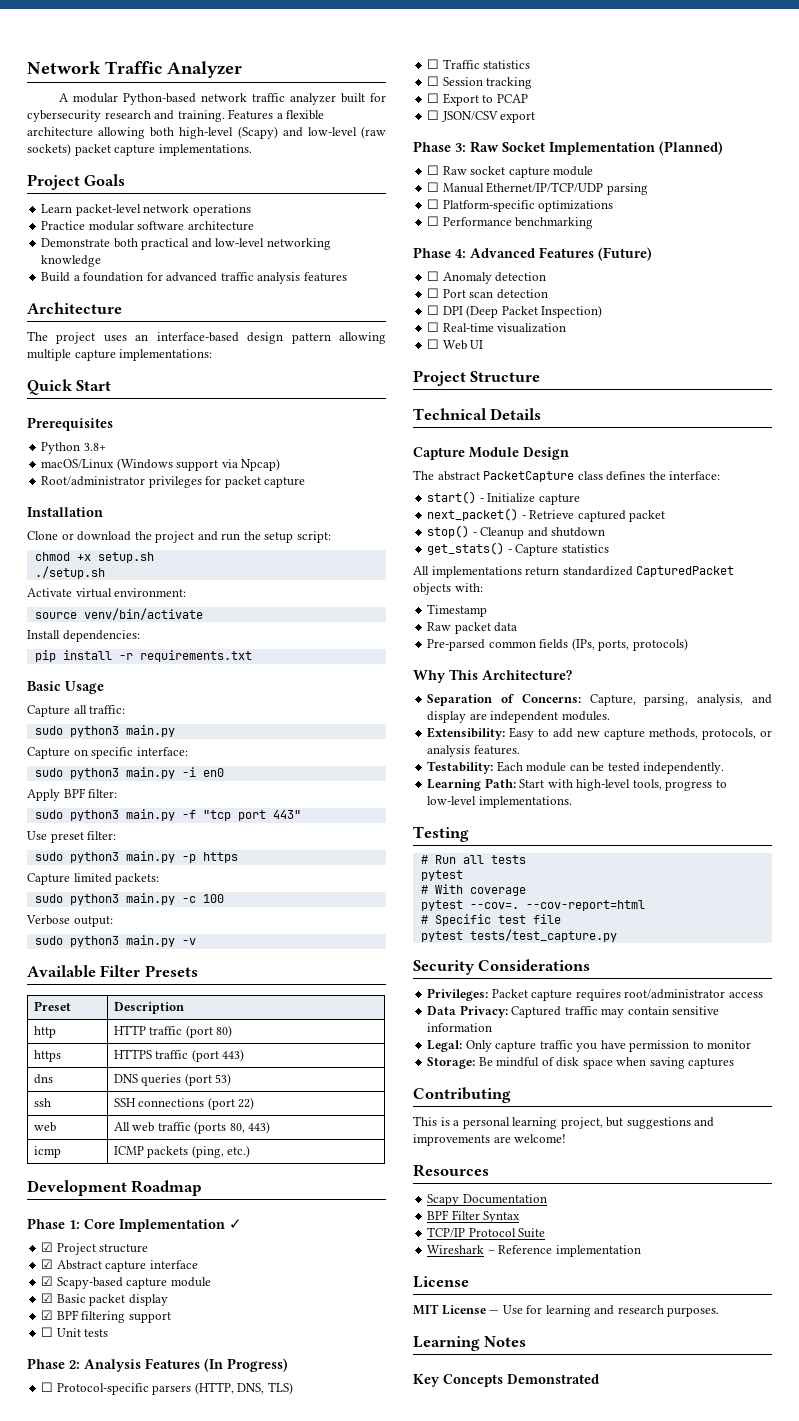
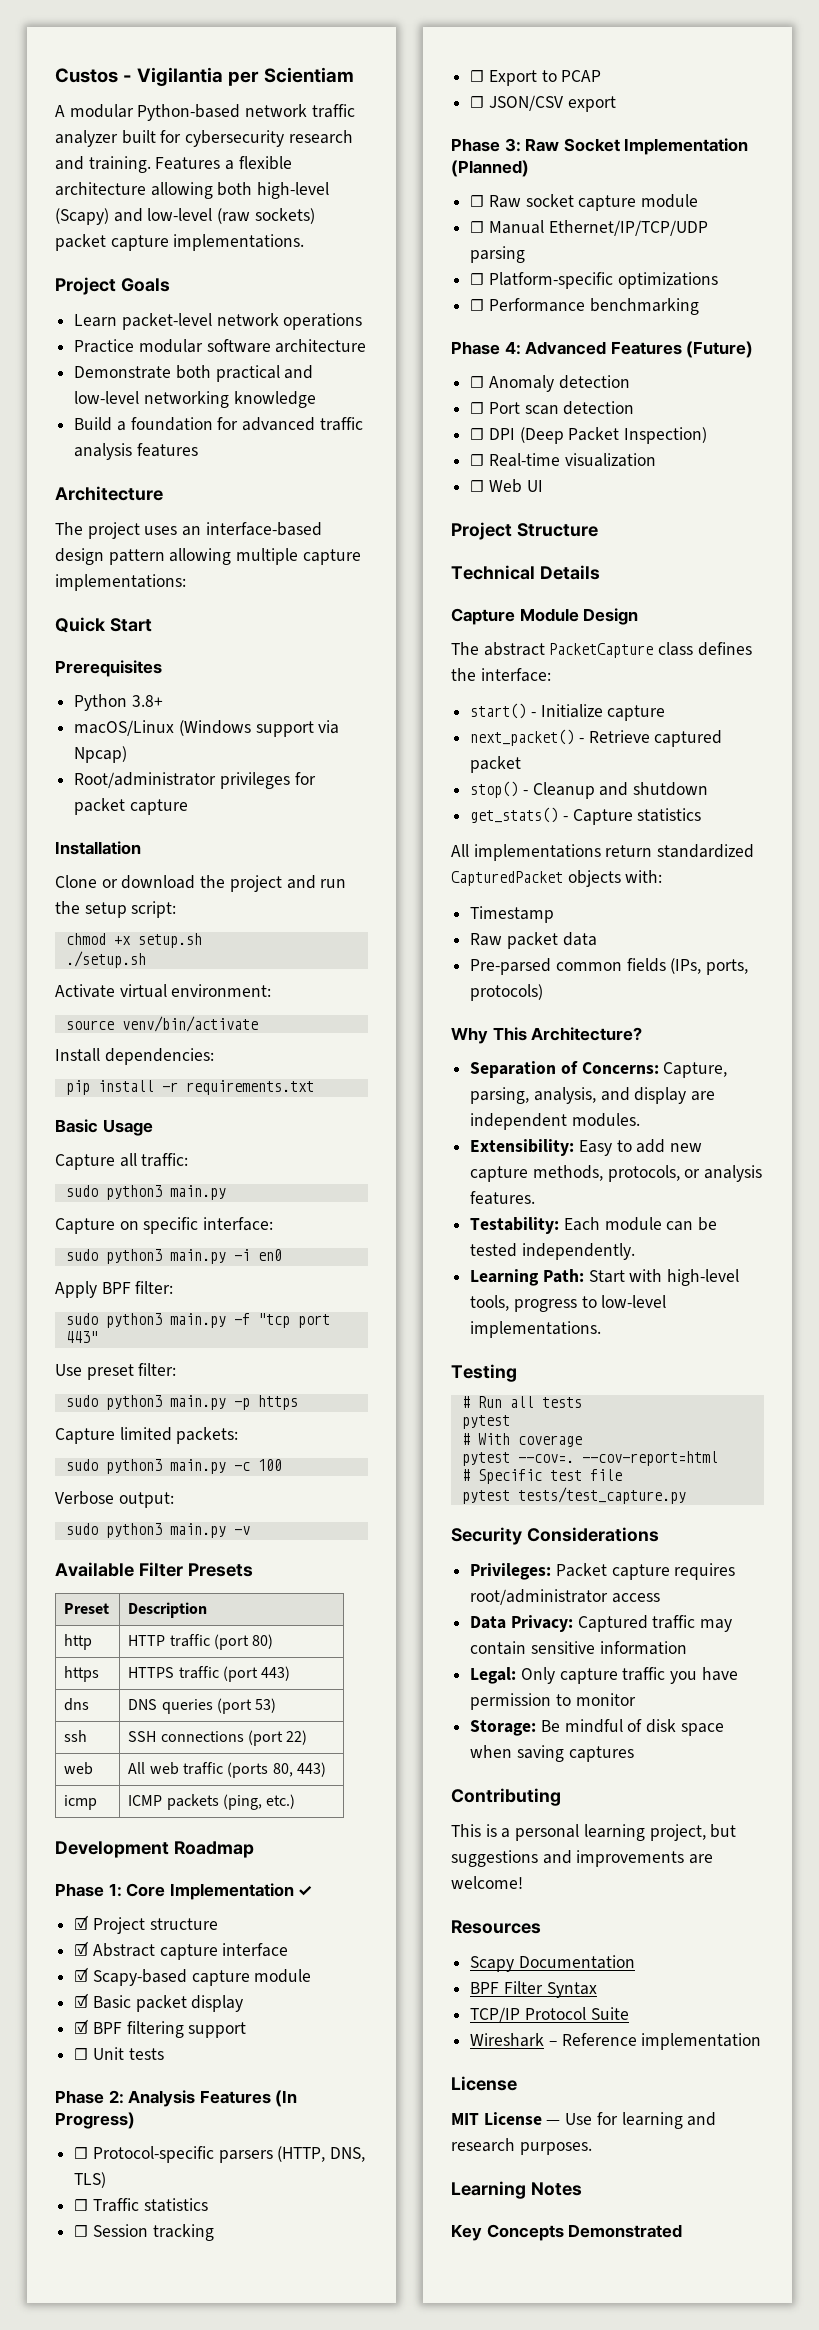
[27,61,242,78] Network Traffic Analyzer -> [55,67,354,86] Custos - Vigilantia per Scientiam

